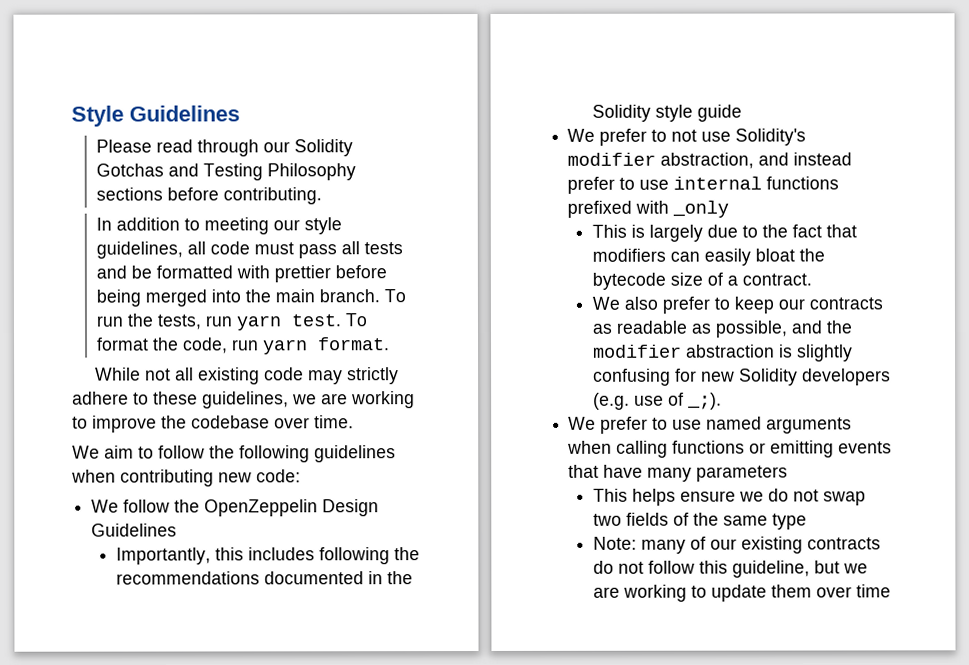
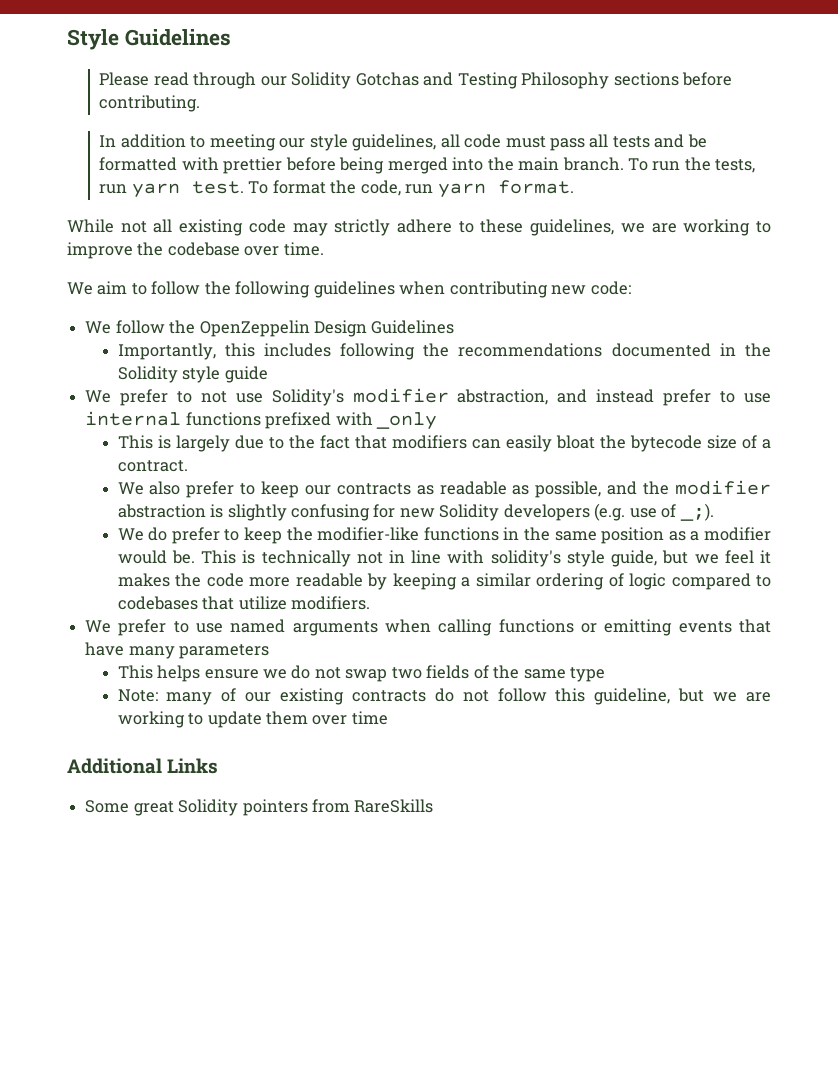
(723, 401) none -> [117,527,771,544] [117,550,772,567] [117,573,772,590] [117,596,370,610] // We do prefer to keep the modifier-like functions in the same position as a modifier would be. This is technically not in line with solidity's style guide, but we feel it makes the code more readable by keeping a similar ordering of logic compared to codebases that utilize modifiers.
(892, 591) none -> [67,758,219,774] [85,799,434,816] // Additional Links // Some great Solidity pointers from RareSkills

